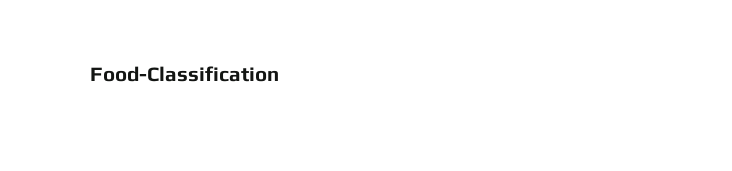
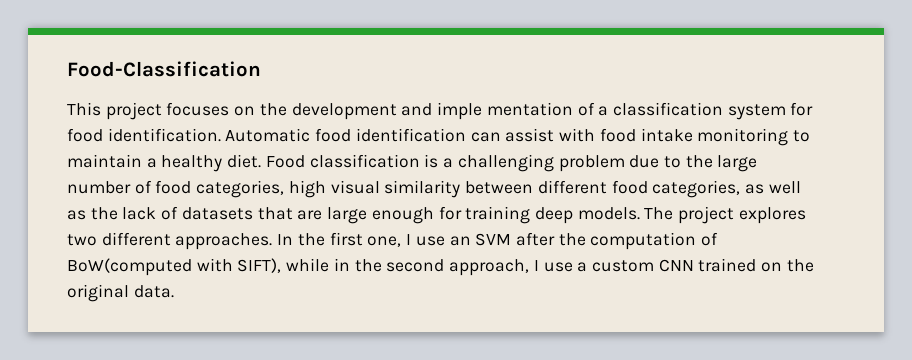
(279, 74) none -> [67,102,814,120] [67,128,810,146] [67,154,758,172] [67,180,801,198] [67,206,806,224] [67,232,719,250] [67,258,814,276] [67,284,174,302] // This project focuses on the development and imple mentation of a classification system for food identification. Automatic food identification can assist with food intake monitoring to maintain a healthy diet. Food classification is a challenging problem due to the large number of food categories, high visual similarity between different food categories, as well as the lack of datasets that are large enough for training deep models. The project explores two different approaches. In the first one, I use an SVM after the computation of BoW(computed with SIFT), while in the second approach, I use a custom CNN trained on the original data.

